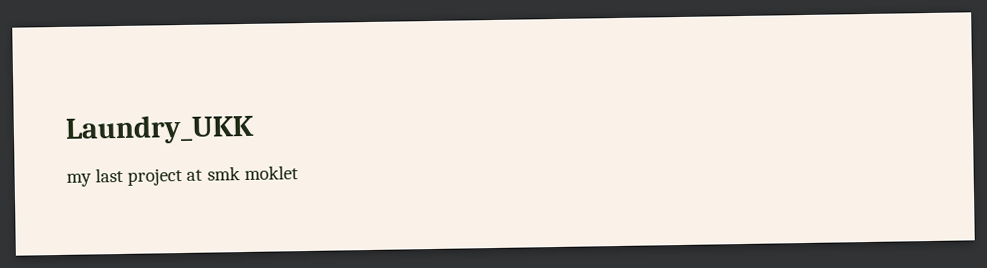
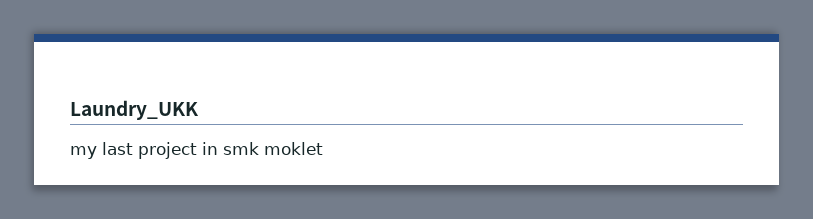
[186,169,204,181] at -> [202,142,218,155] in

